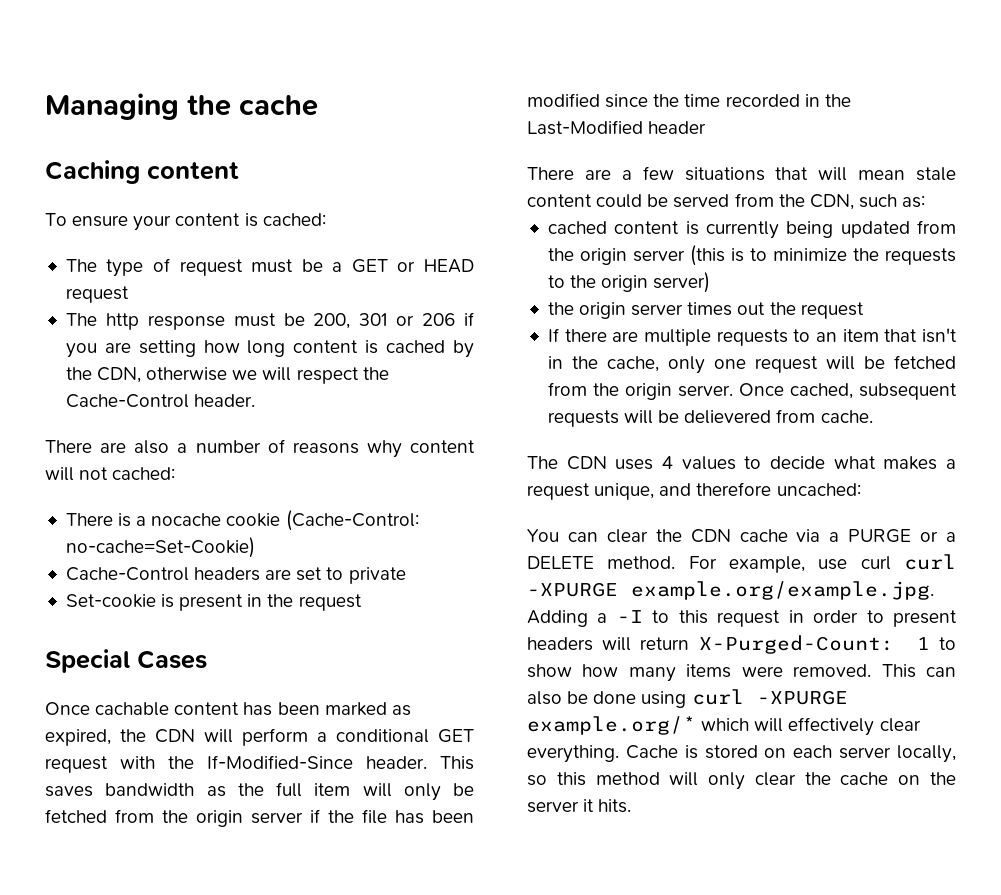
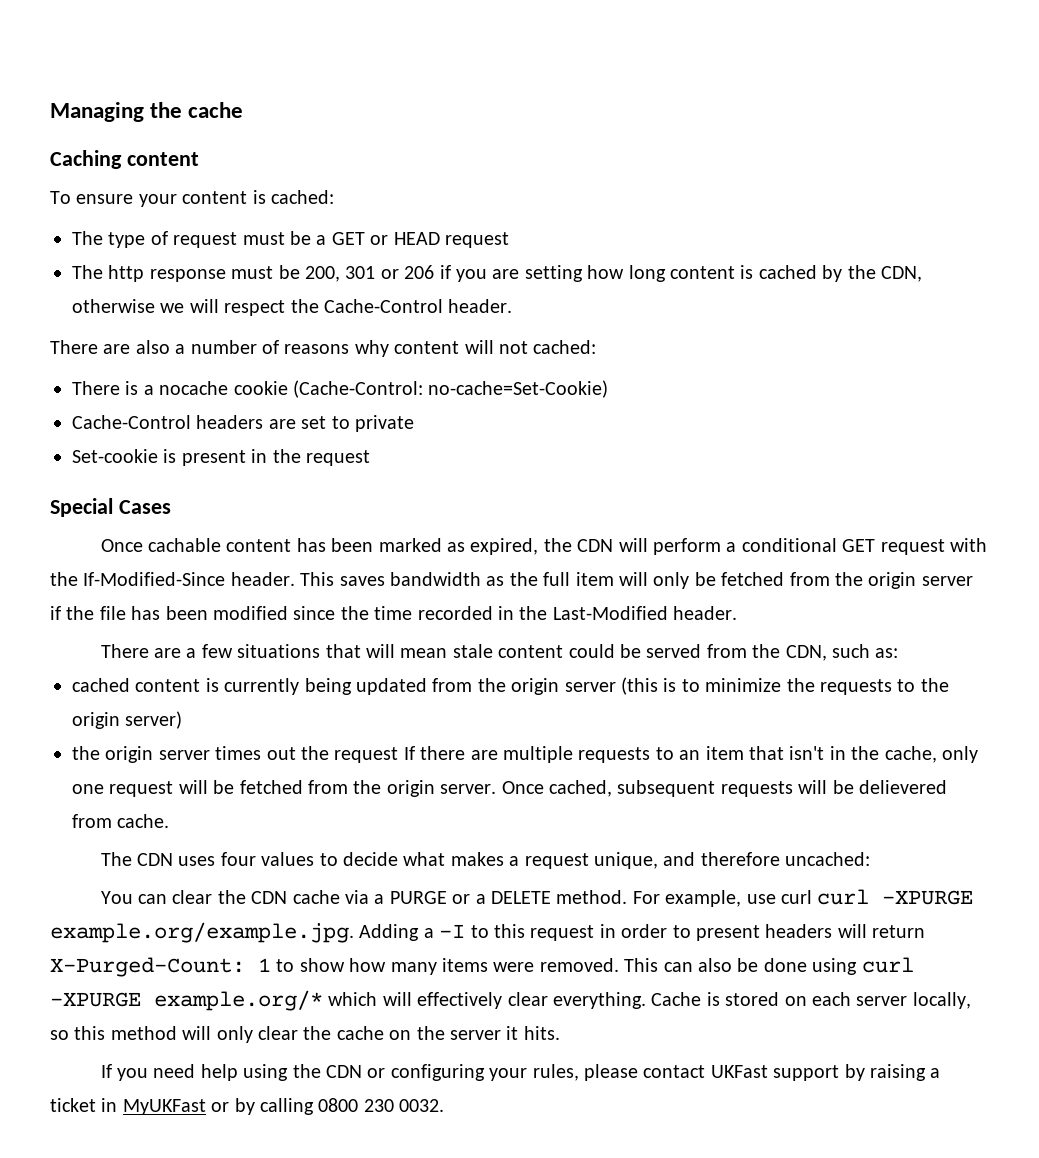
[648,121,707,134] header -> [673,606,738,620] header.
(864, 310) // -> (399, 755) none
[662,456,673,469] 4 -> [220,852,256,866] four
(632, 806) none -> [100,1064,941,1081] [50,1098,445,1115] // If you need help using the CDN or configuring your rules, please contact UKFast support by raising a ticket in MyUKFast or by calling 0800 230 0032.

